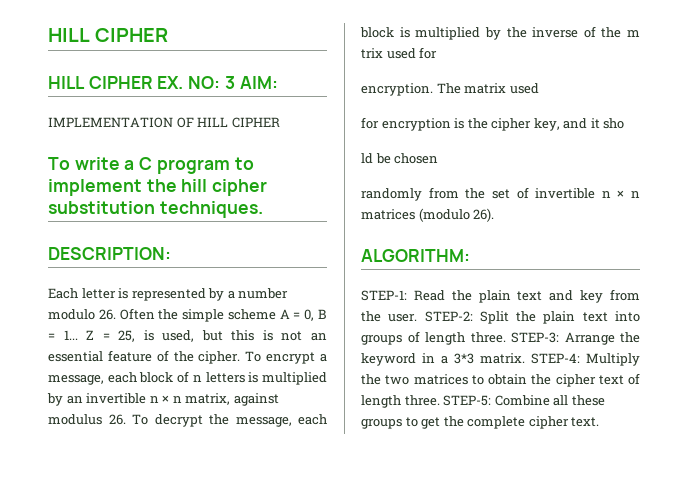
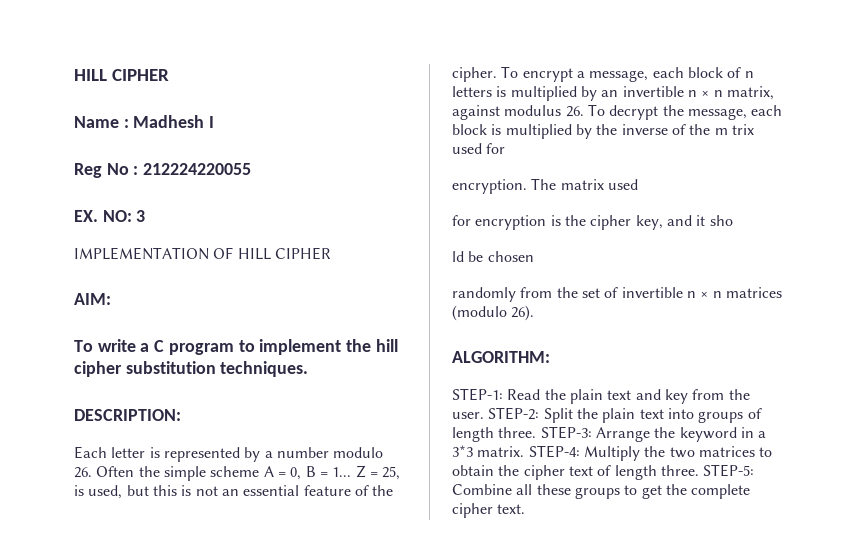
[48,28,169,42] [48,76,153,89] HILL CIPHER // HILL CIPHER -> [74,69,169,81] [74,115,215,128] [74,163,252,178] HILL CIPHER // Name : Madhesh I // Reg No : 212224220055 //
[239,76,278,89] AIM: -> (146, 216) none
(280, 122) none -> [74,293,111,305] // AIM:

